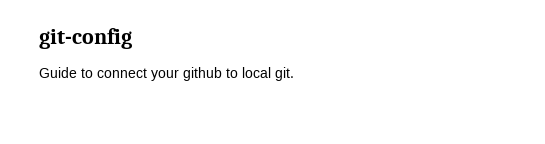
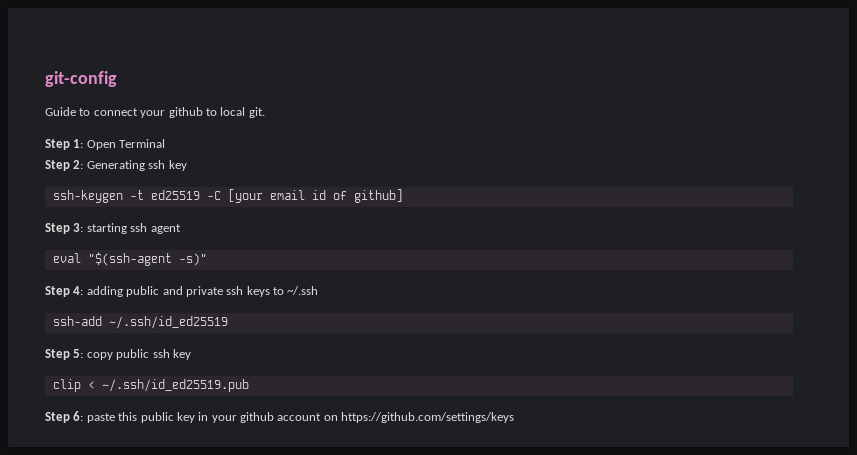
(294, 74) none -> [45,139,166,150] [45,160,187,171] [52,189,403,203] [45,223,181,234] [52,252,207,266] [45,286,319,297] [52,316,228,329] [45,349,191,360] [52,379,249,392] [45,411,515,423] // Step 1: Open Terminal // Step 2: Generating ssh key // ssh-keygen -t ed25519 -C [your email id of github] // Step 3: starting ssh agent // eval "$(ssh-agent -s)" // Step 4: adding public and private ssh keys to ~/.ssh // ssh-add ~/.ssh/id_ed25519 // Step 5: copy public ssh key // clip < ~/.ssh/id_ed25519.pub // Step 6: paste this public key in your github account on https://github.com/settings/keys

